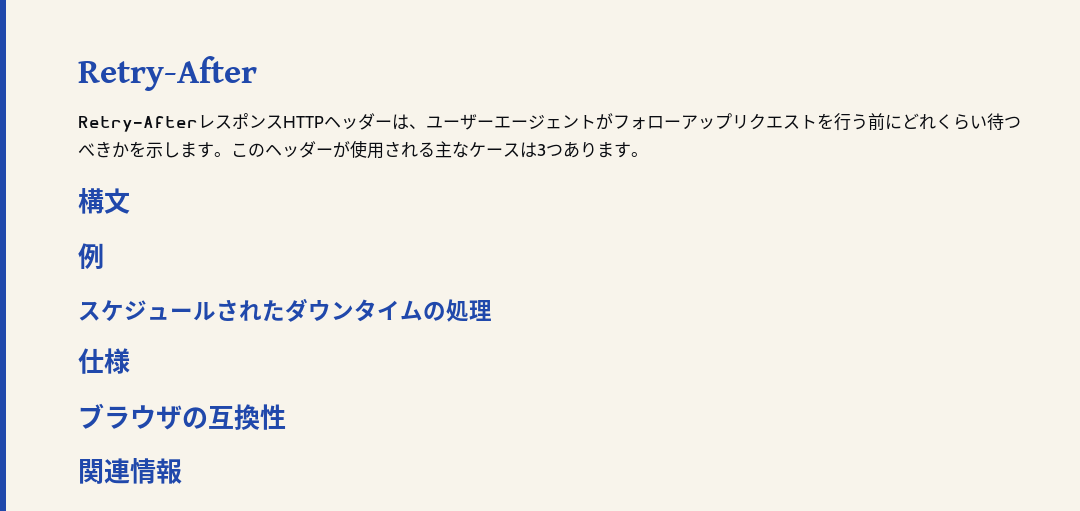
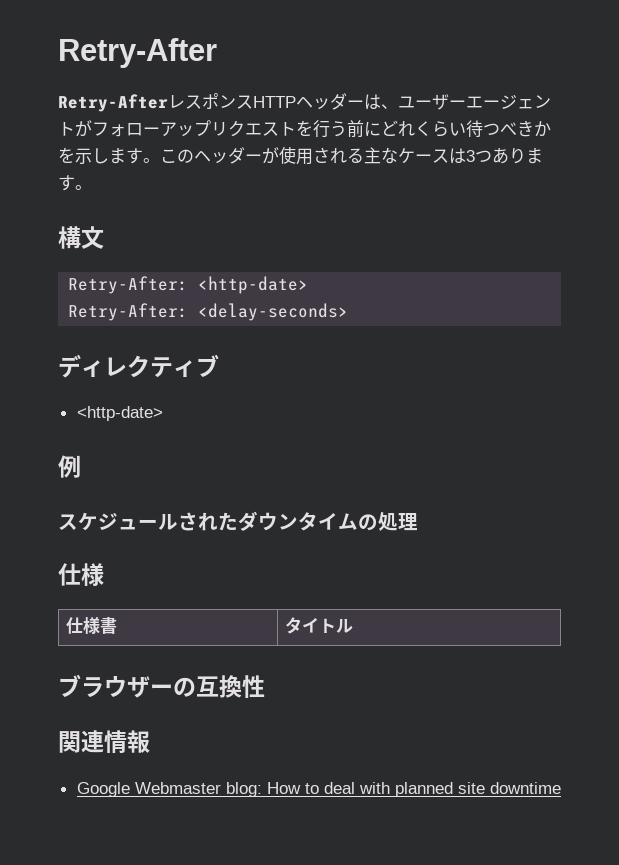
(130, 201) none -> [68,276,309,294] [68,303,349,321] [58,354,219,378] [76,406,163,421] // Retry-After: <http-date> // Retry-After: <delay-seconds> // ディレクティブ // <http-date>
(130, 361) none -> [66,616,118,634] [285,617,354,634] // 仕様書 | タイトル
(182, 417) none -> [150,684,173,695] ー
(182, 471) none -> [76,782,561,797] // Google Webmaster blog: How to deal with planned site downtime

